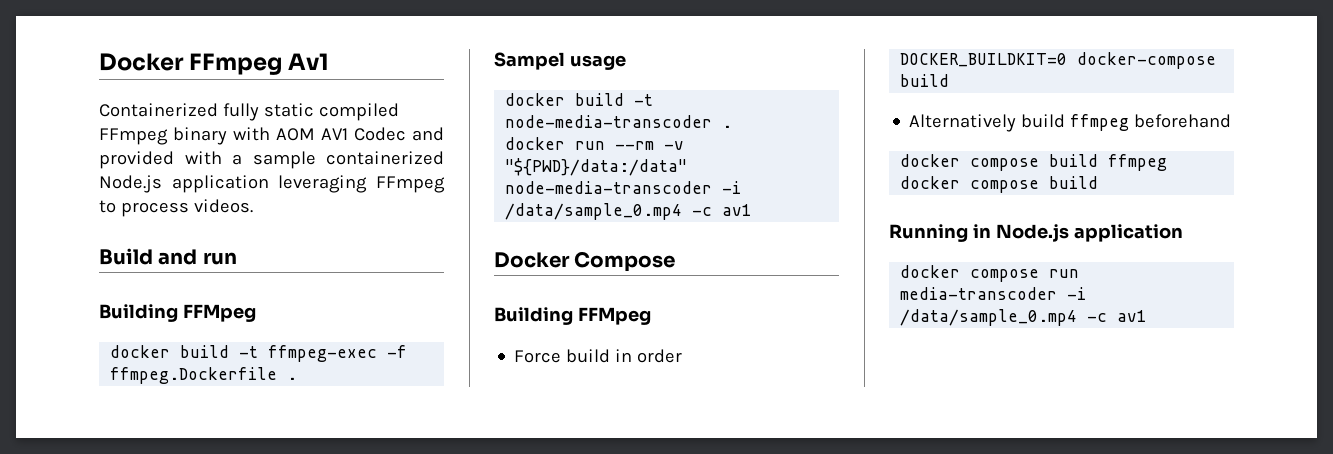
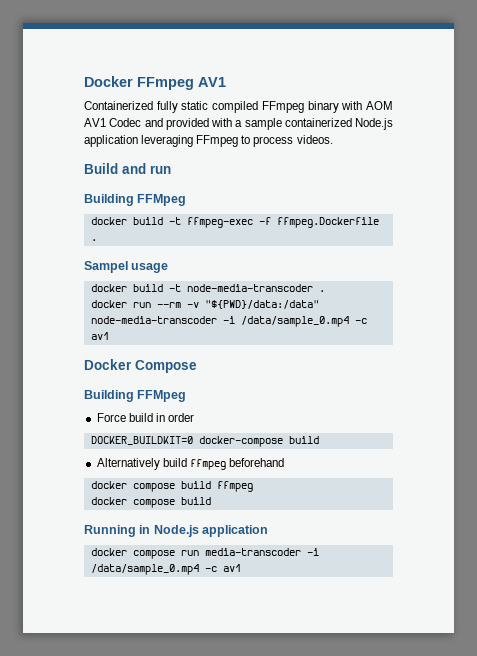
[288,53,330,70] Av1 -> [198,77,226,87] AV1

